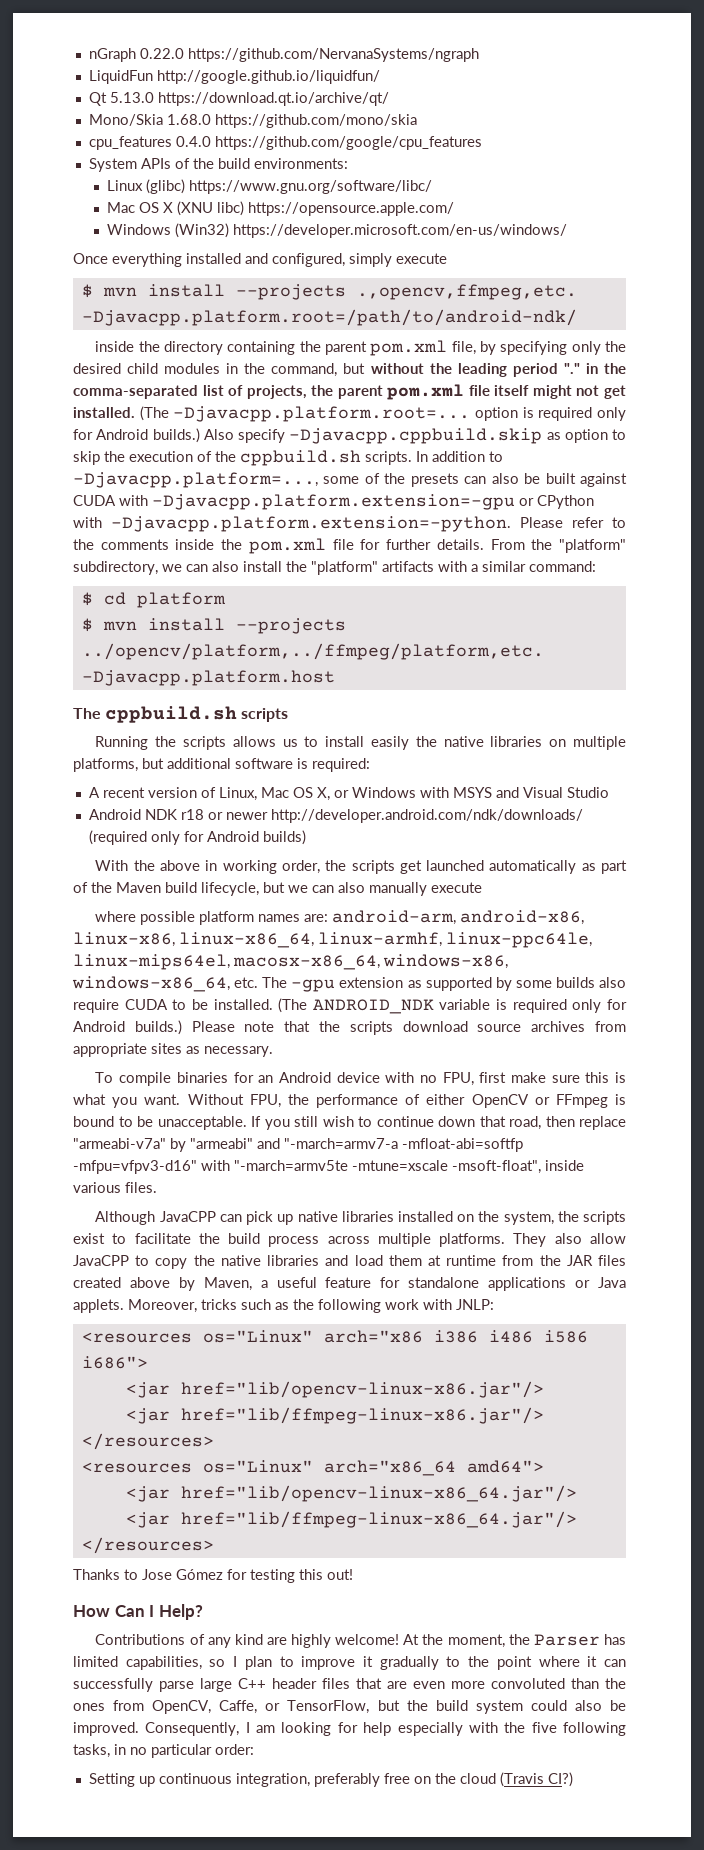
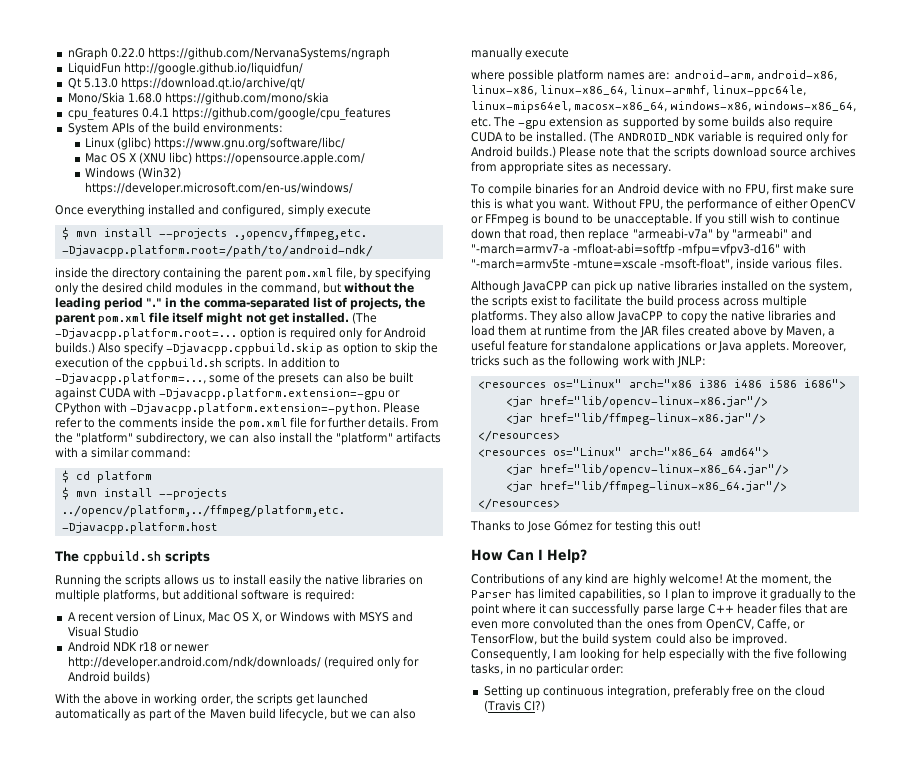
[175,136,211,147] 0.4.0 -> [141,108,169,118] 0.4.1

